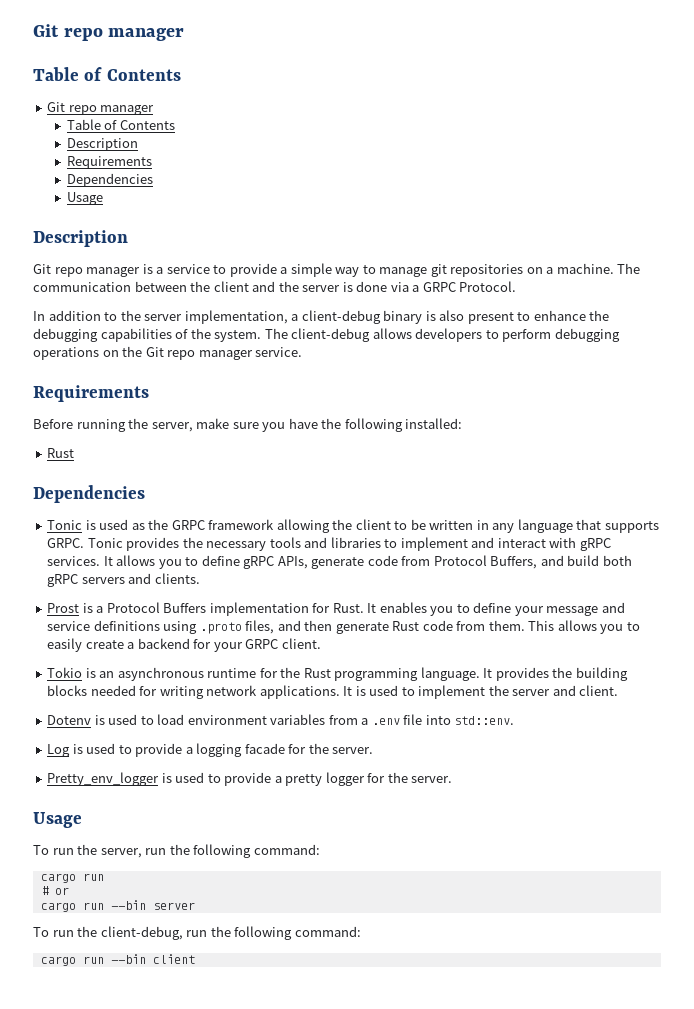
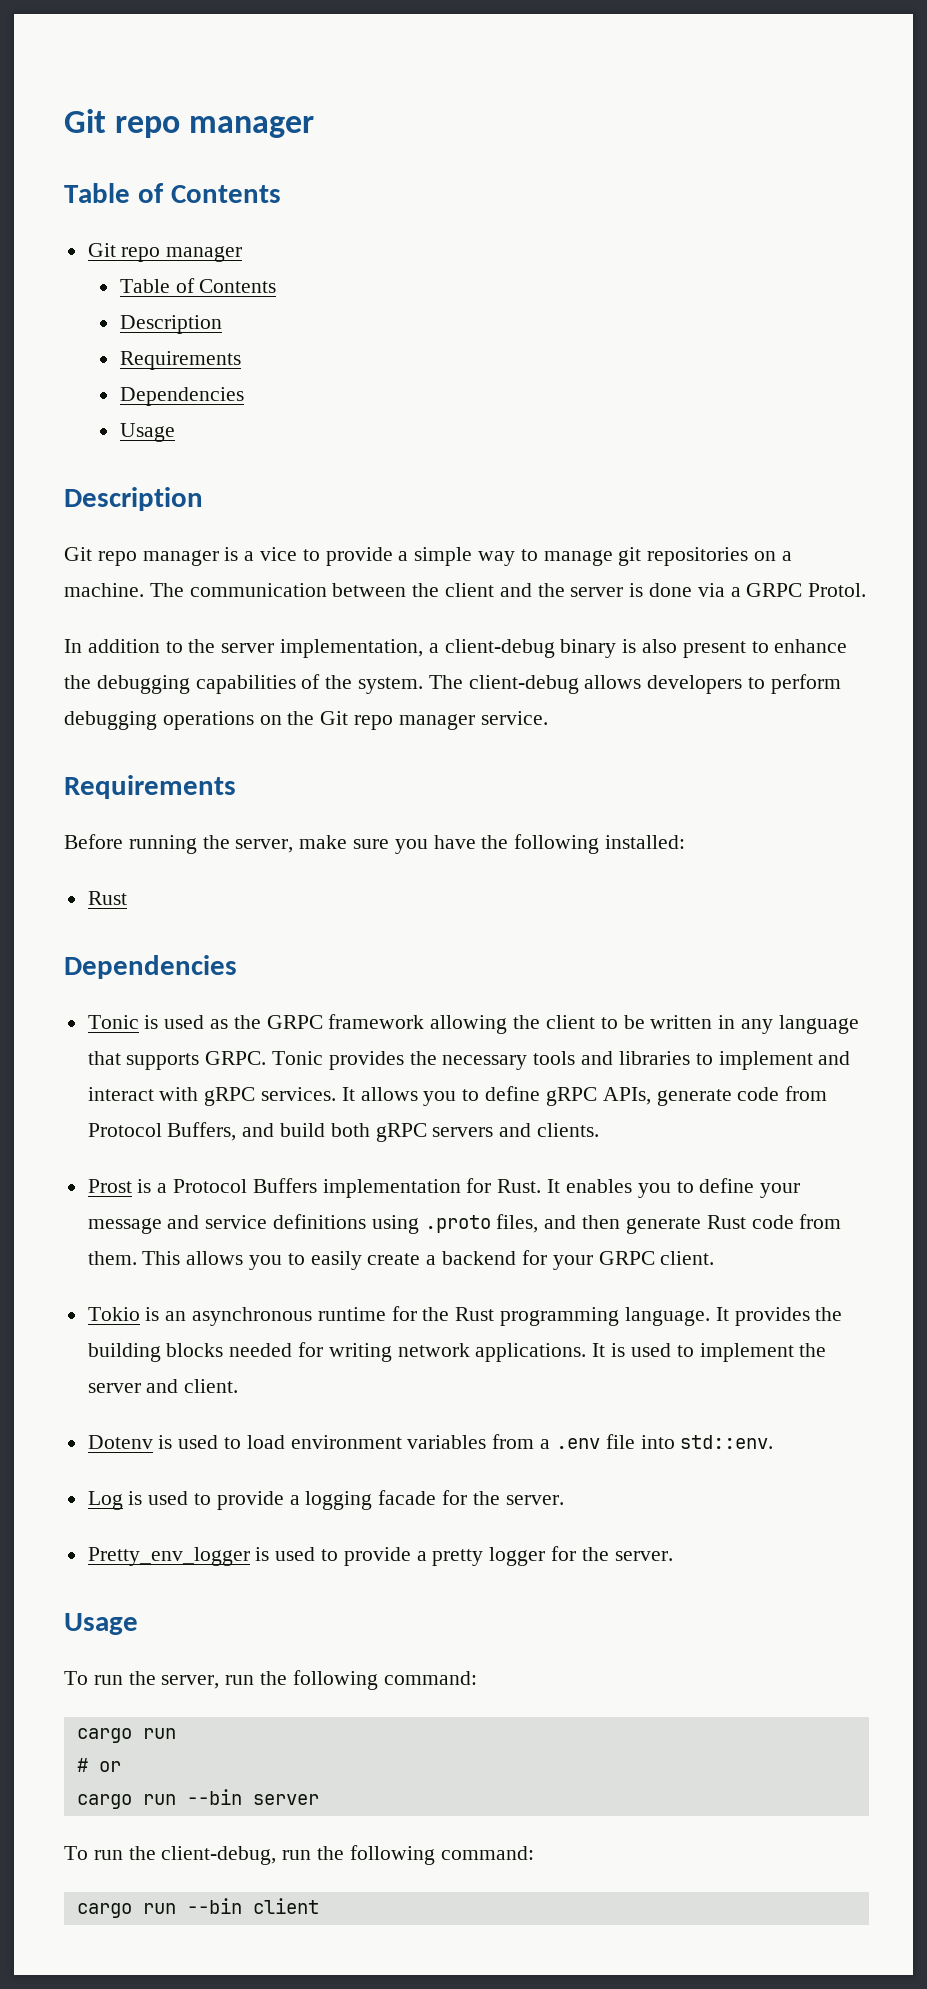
[166,264,210,274] service -> [260,547,298,561] vice
[459,281,517,292] Protocol. -> [808,583,867,597] Protol.

